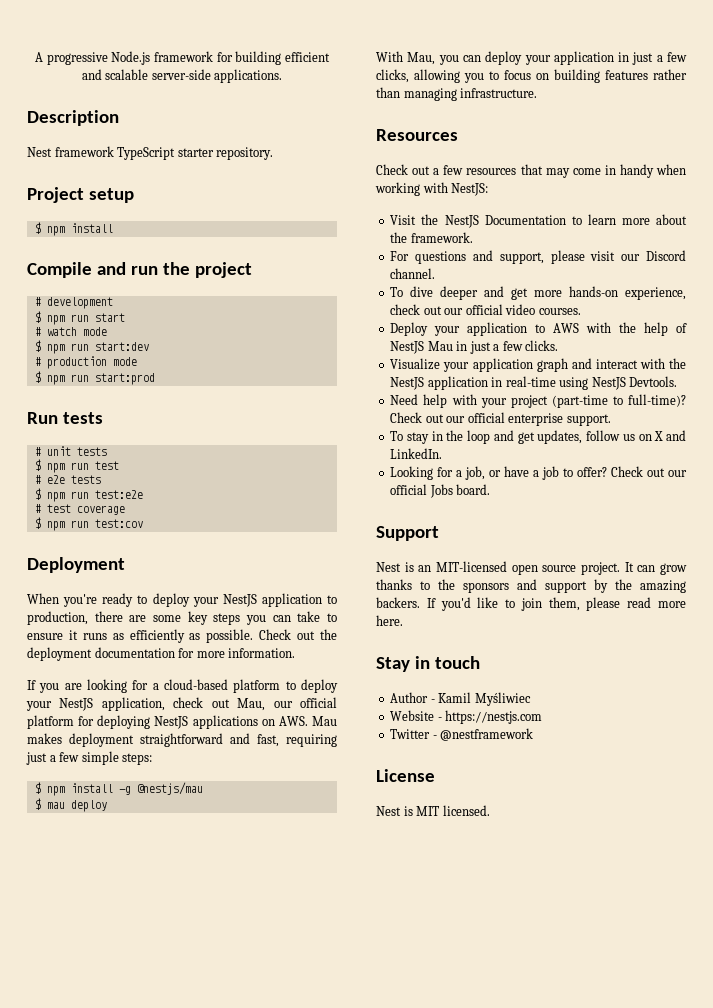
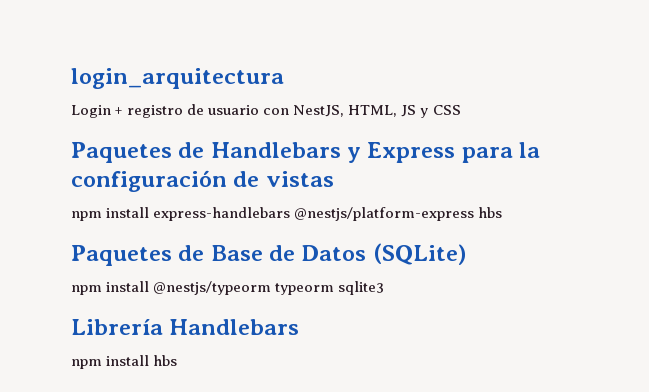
[35,51,330,65] [81,69,283,83] [27,110,119,126] [27,146,274,160] [27,187,134,203] [34,222,113,236] [27,262,252,278] [34,297,113,309] [34,311,125,325] [34,327,107,336] [34,340,149,354] [34,356,137,369] [34,371,155,385] [27,412,103,424] [34,446,107,456] [34,459,119,473] [34,475,101,484] [34,488,143,502] [34,504,125,515] [34,517,143,531] [27,557,125,573] [27,593,337,607] [27,611,337,625] [27,629,337,643] [27,647,296,661] [27,679,338,693] [26,697,338,711] [27,715,337,729] [27,733,337,747] [26,751,153,765] [34,782,203,796] [34,798,107,812] [376,51,687,65] [376,69,687,83] [376,87,538,101] [376,129,458,141] [376,164,686,178] [375,182,489,196] [390,214,687,228] [390,232,473,243] [390,250,686,264] [390,268,436,279] [390,286,686,300] [390,304,581,315] [390,322,687,336] [390,340,559,354] [390,358,686,372] [390,376,678,390] [390,394,686,408] [390,412,611,426] [390,430,686,444] [390,448,443,459] [390,466,687,480] [390,484,491,498] [376,526,439,541] [376,561,687,575] [376,579,686,593] [376,597,686,611] [376,615,403,626] [376,656,480,672] [390,692,531,706] [390,710,543,724] [390,728,534,741] [376,769,435,782] [376,805,490,816] A progressive Node.js framework for building efficient and scalable server-side applications. // Description // Nest framework TypeScript starter repository. // Project setup // $ npm install // Compile and run the project // # development // $ npm run start // # watch mode // $ npm run start:dev // # production mode // $ npm run start:prod // Run tests // # unit tests // $ npm run test // # e2e tests // $ npm run test:e2e // # test coverage // $ npm run test:cov // Deployment // When you're ready to deploy your NestJS application to production, there are some key steps you can take to ensure it runs as efficiently as possible. Check out the deployment documentation for more information. // If you are looking for a cloud-based platform to deploy your NestJS application, check out Mau, our official platform for deploying NestJS applications on AWS. Mau makes deployment straightforward and fast, requiring just a few simple steps: // $ npm install -g @nestjs/mau // $ mau deploy // With Mau, you can deploy your application in just a few clicks, allowing you to focus on building features rather than managing infrastructure. // Resources // Check out a few resources that may come in handy when working with NestJS: // Visit the NestJS Documentation to learn more about the framework. // For questions and support, please visit our Discord channel. // To dive deeper and get more hands-on experience, check out our official video courses. // Deploy your application to AWS with the help of NestJS Mau in just a few clicks. // Visualize your application graph and interact with the NestJS application in real-time using NestJS Devtools. // Need help with your project (part-time to full-time)? Check out our official enterprise support. // To stay in the loop and get updates, follow us on X and LinkedIn. // Looking for a job, or have a job to offer? Check out our official Jobs board. // Support // Nest is an MIT-licensed open source project. It can grow thanks to the sponsors and support by the amazing backers. If you'd like to join them, please read more here. // Stay in touch // Author - Kamil Myśliwiec // Website - https://nestjs.com // Twitter - @nestframework // License // Nest is MIT licensed. -> [71,68,284,89] [71,104,461,118] [71,142,541,163] [71,170,334,192] [71,207,503,221] [71,243,466,266] [71,281,385,295] [71,319,300,335] [71,355,178,369] login_arquitectura // Login + registro de usuario con NestJS, HTML, JS y CSS // Paquetes de Handlebars y Express para la configuración de vistas // npm install express-handlebars @nestjs/platform-express hbs // Paquetes de Base de Datos (SQLite) // npm install @nestjs/typeorm typeorm sqlite3 // Librería Handlebars // npm install hbs

